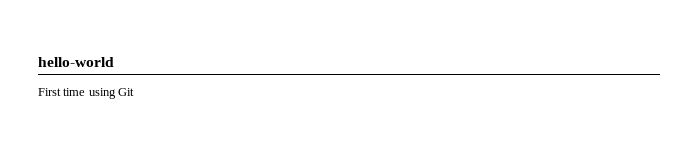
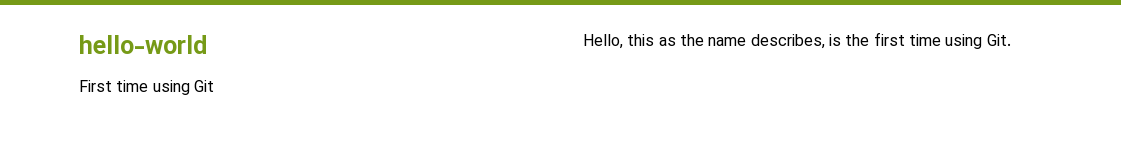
(135, 92) none -> [583,32,1011,49] // Hello, this as the name describes, is the first time using Git.

